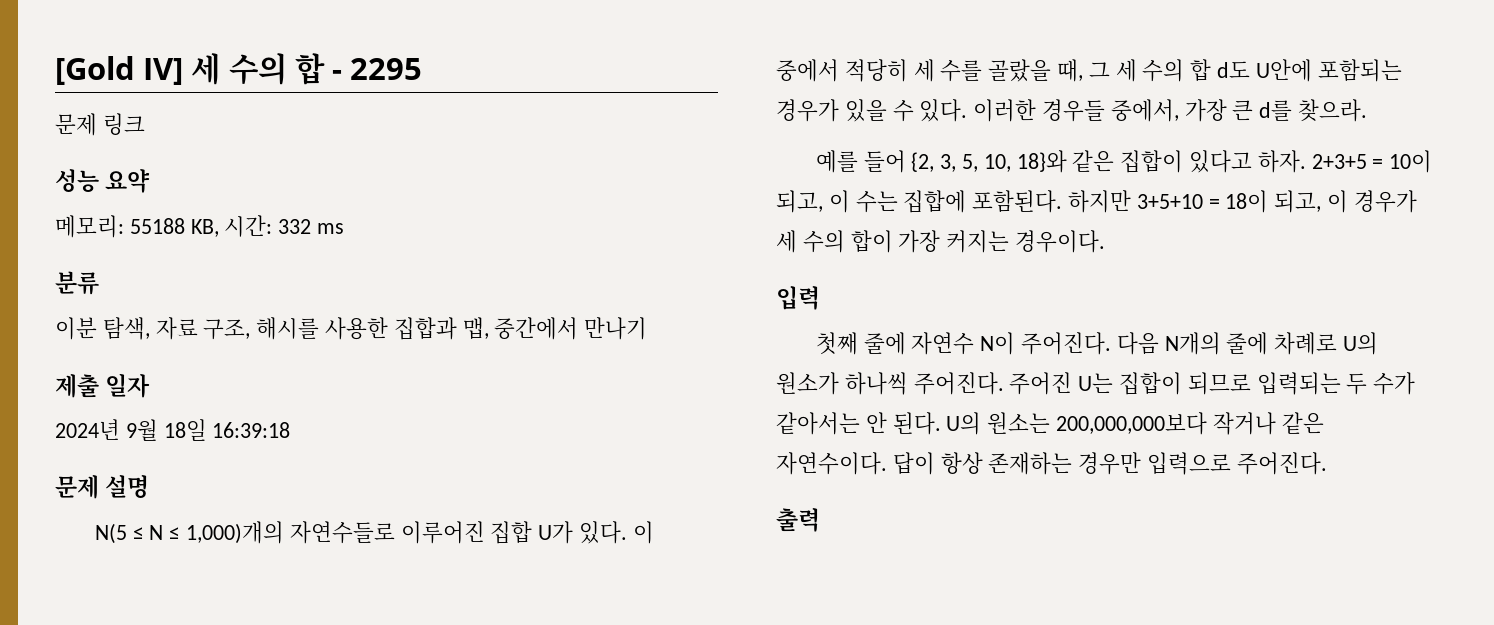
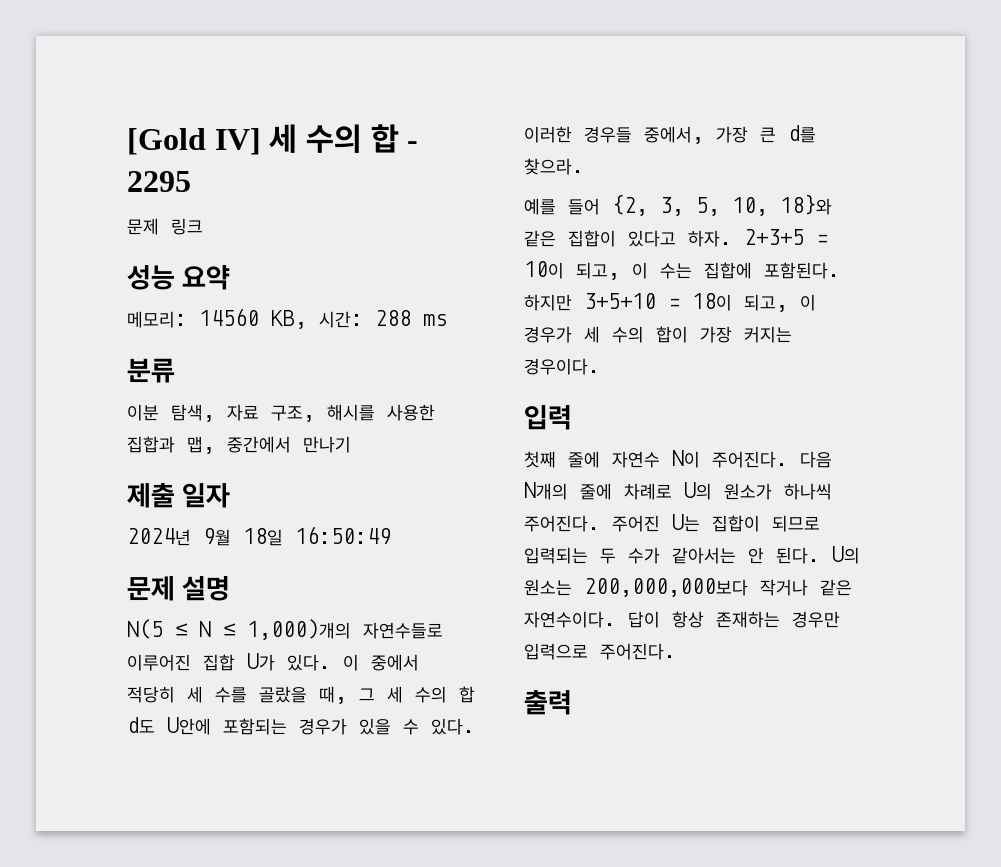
[129,218,185,234] 55188 -> [199,308,259,326] 14560
[278,219,312,234] 332 -> [375,310,411,326] 288
[212,422,291,438] 16:39:18 -> [295,526,391,545] 16:50:49

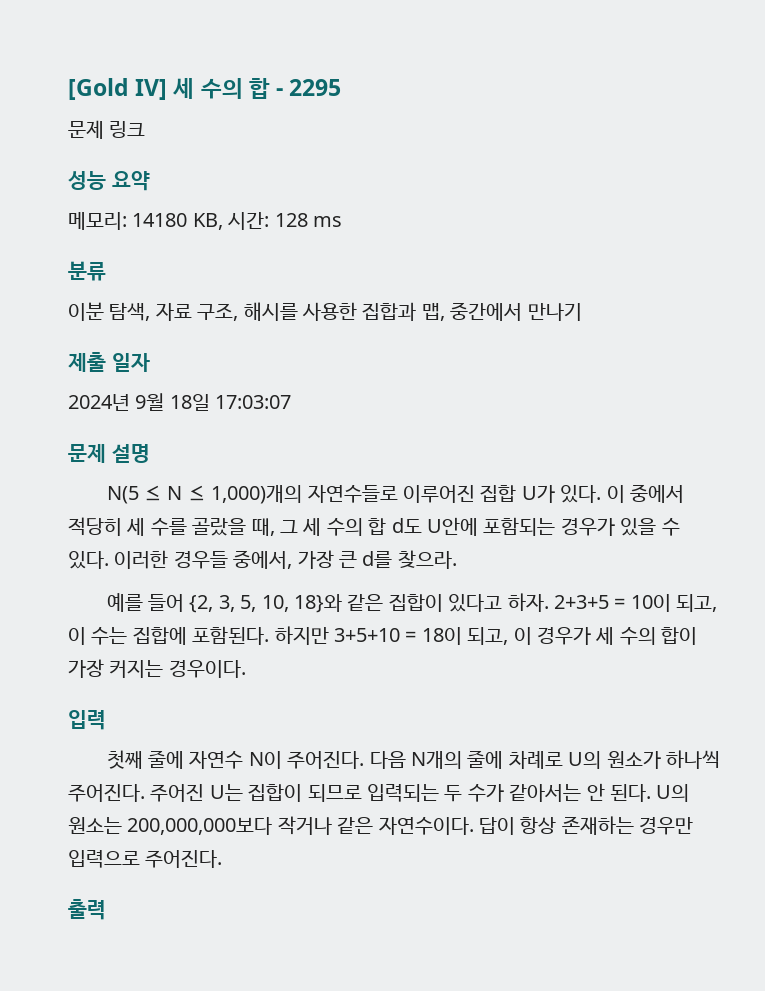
[199,308,259,326] 14560 -> [132,213,188,227] 14180
[375,310,411,326] 288 -> [274,213,308,227] 128
[295,526,391,545] 16:50:49 -> [215,395,292,409] 17:03:07

